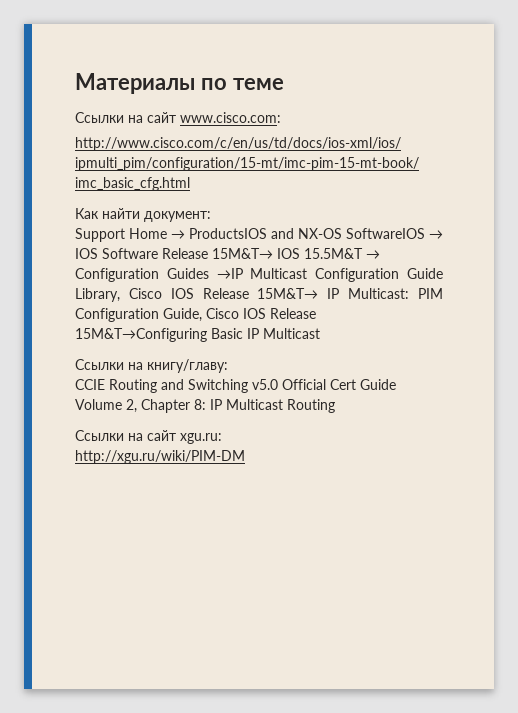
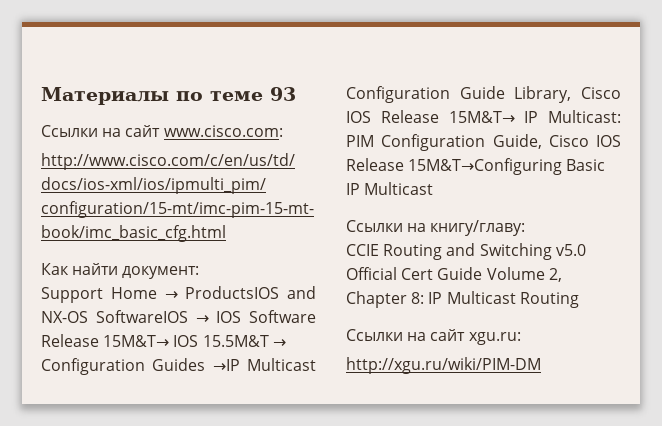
(284, 84) none -> [270,87,296,101] 93

